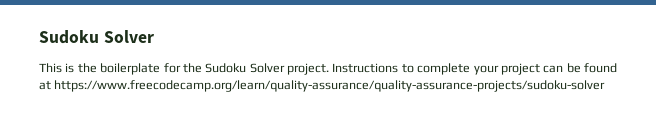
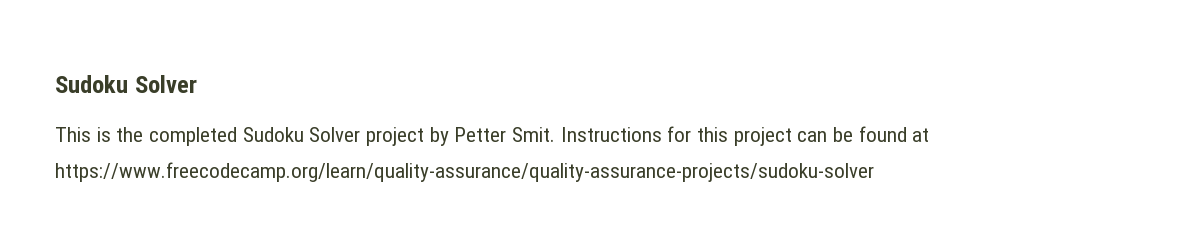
[100,63,499,75] boilerplate for the Sudoku Solver project. Instructions to complete your -> [149,126,729,146] completed Sudoku Solver project by Petter Smit. Instructions for this

